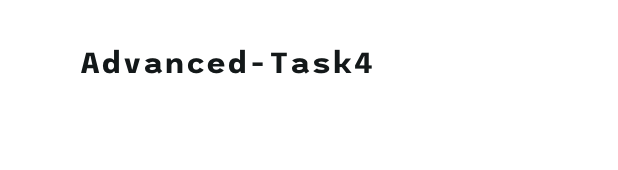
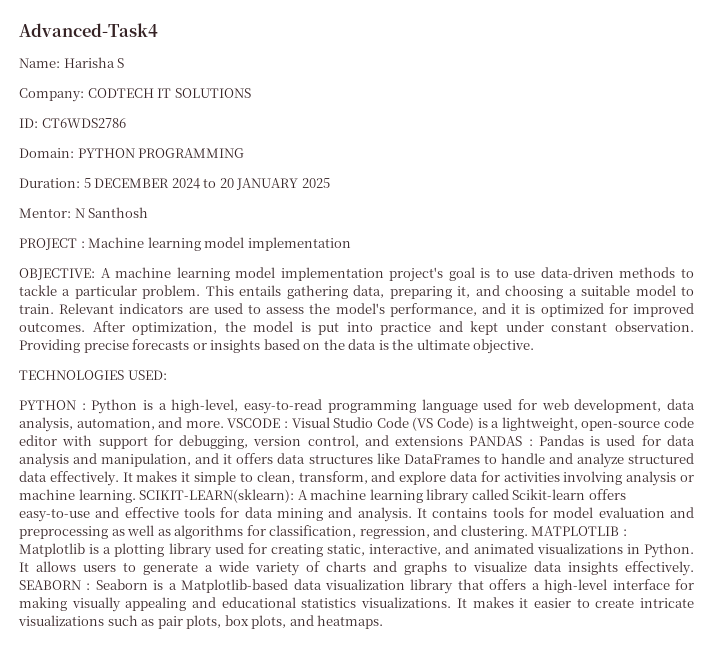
(374, 61) none -> [19,57,125,68] [19,88,251,102] [19,118,126,128] [19,148,245,158] [19,178,330,190] [19,207,149,218] [19,237,351,251] [19,267,695,282] [19,285,695,299] [19,303,694,317] [19,321,695,335] [19,339,535,354] [19,370,167,380] [19,399,696,414] [19,417,695,432] [19,435,695,449] [19,453,694,468] [19,471,694,486] [19,489,626,504] [19,507,694,522] [19,525,627,539] [19,543,694,558] [19,561,694,576] [19,579,695,594] [19,597,695,612] [18,615,384,629] // Name: Harisha S // Company: CODTECH IT SOLUTIONS // ID: CT6WDS2786 // Domain: PYTHON PROGRAMMING // Duration: 5 DECEMBER 2024 to 20 JANUARY 2025 // Mentor: N Santhosh // PROJECT : Machine learning model implementation // OBJECTIVE: A machine learning model implementation project's goal is to use data-driven methods to tackle a particular problem. This entails gathering data, preparing it, and choosing a suitable model to train. Relevant indicators are used to assess the model's performance, and it is optimized for improved outcomes. After optimization, the model is put into practice and kept under constant observation. Providing precise forecasts or insights based on the data is the ultimate objective. // TECHNOLOGIES USED: // PYTHON : Python is a high-level, easy-to-read programming language used for web development, data analysis, automation, and more. VSCODE : Visual Studio Code (VS Code) is a lightweight, open-source code editor with support for debugging, version control, and extensions PANDAS : Pandas is used for data analysis and manipulation, and it offers data structures like DataFrames to handle and analyze structured data effectively. It makes it simple to clean, transform, and explore data for activities involving analysis or machine learning. SCIKIT-LEARN(sklearn): A machine learning library called Scikit-learn offers easy-to-use and effective tools for data mining and analysis. It contains tools for model evaluation and preprocessing as well as algorithms for classification, regression, and clustering. MATPLOTLIB : Matplotlib is a plotting library used for creating static, interactive, and animated visualizations in Python. It allows users to generate a wide variety of charts and graphs to visualize data insights effectively. SEABORN : Seaborn is a Matplotlib-based data visualization library that offers a high-level interface for making visually appealing and educational statistics visualizations. It makes it easier to create intricate visualizations such as pair plots, box plots, and heatmaps.

